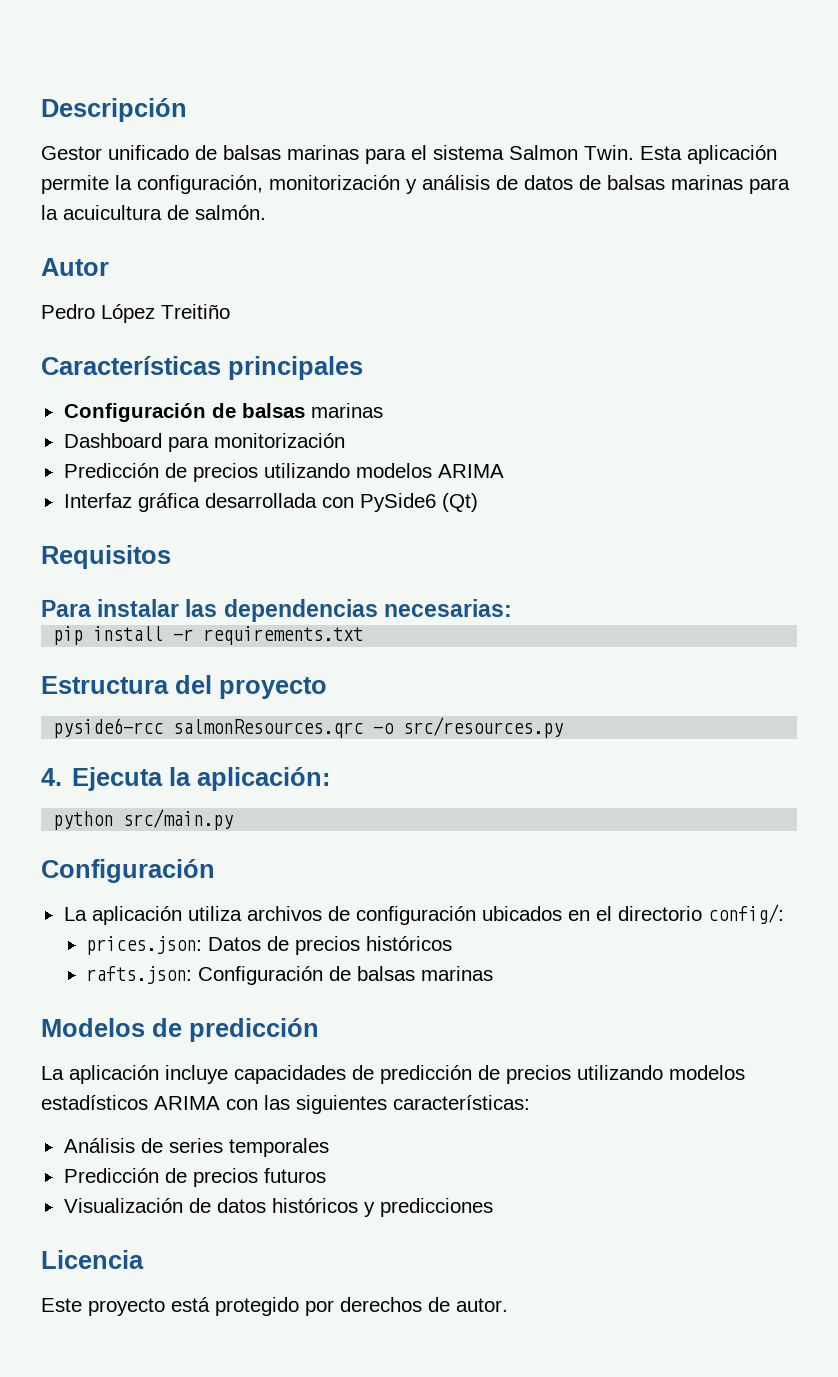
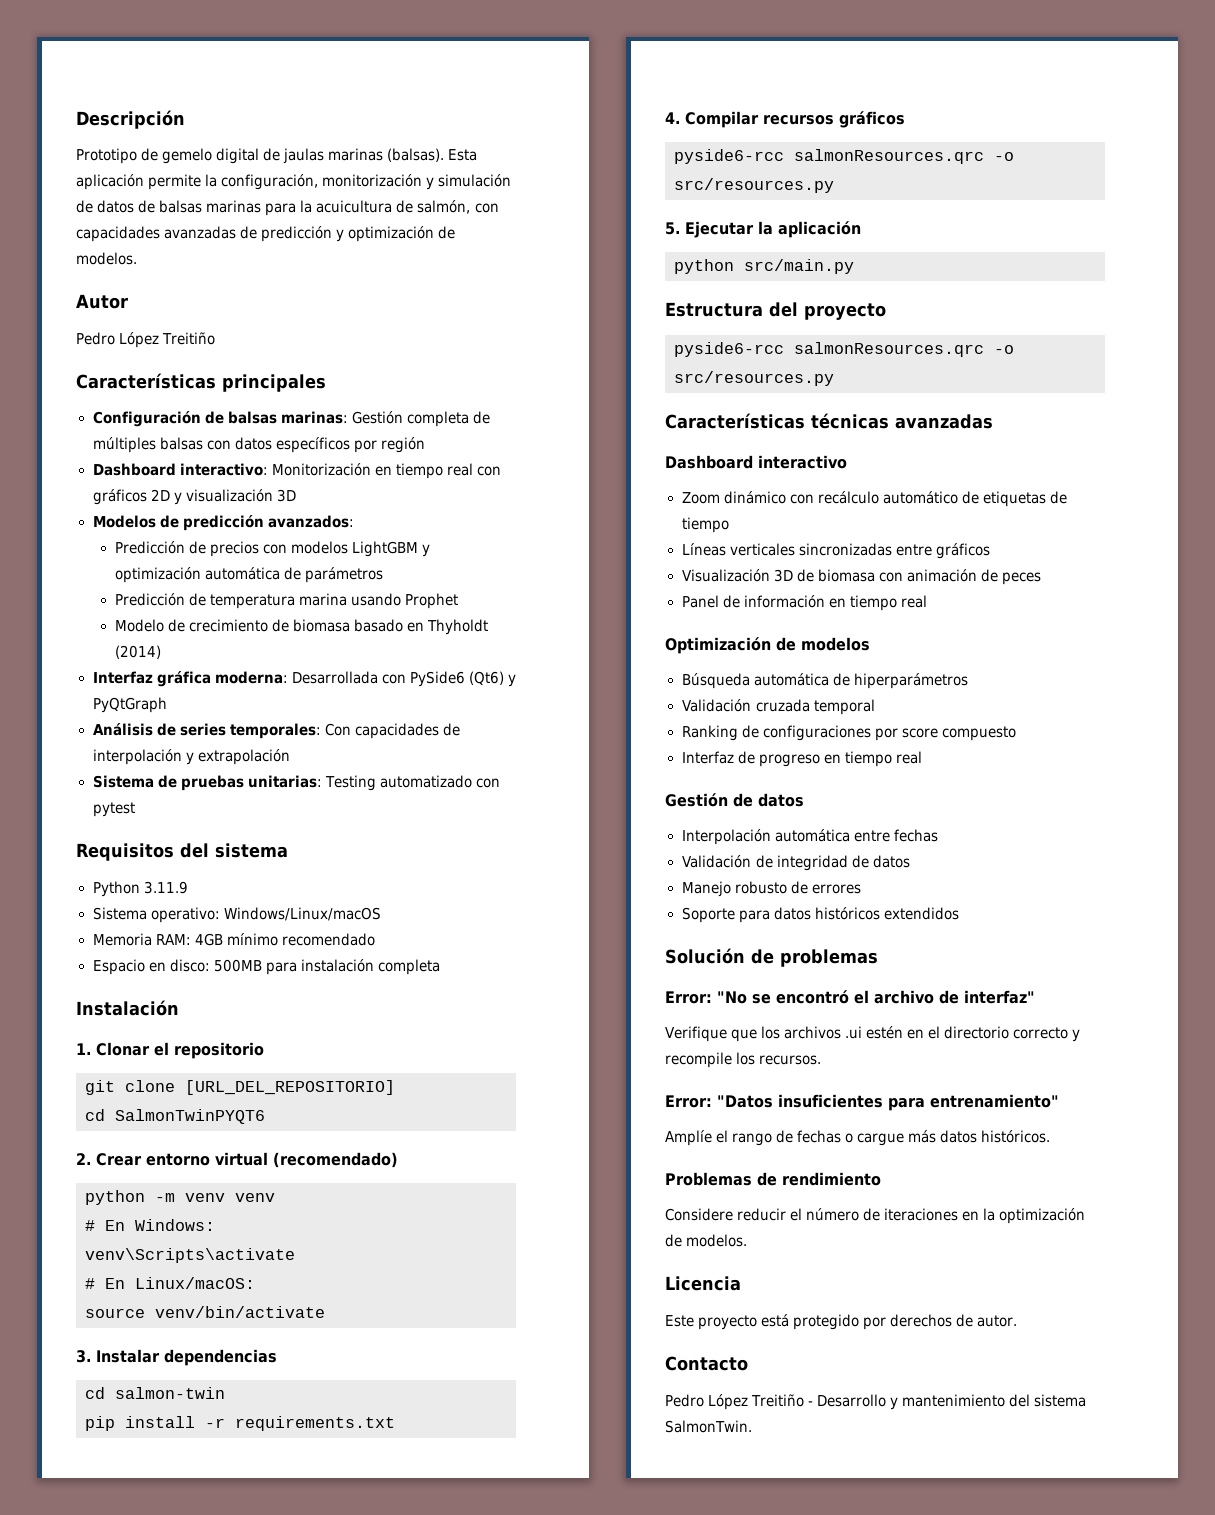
[41,145,634,164] Gestor unificado de balsas marinas para el sistema Salmon Twin. -> [76,148,445,164] Prototipo de gemelo digital de jaulas marinas (balsas).
[422,175,490,190] análisis -> [438,174,512,187] simulación
[195,205,266,220] salmón. -> [417,200,499,214] [76,226,456,242] [76,252,137,265] salmón, con capacidades avanzadas de predicción y optimización de modelos.
[310,403,383,418] [63,433,345,452] [63,463,504,482] [63,493,478,512] [41,545,171,569] [41,599,218,617] marinas // Dashboard para monitorización // Predicción de precios utilizando modelos ARIMA // Interfaz gráfica desarrollada con PySide6 (Qt) // Requisitos // Para instalar las -> [280,411,490,427] [92,437,425,453] [92,463,501,479] [92,489,296,505] [92,515,354,531] [114,541,431,557] [114,567,383,583] [114,593,458,609] [114,619,489,635] [114,645,161,659] [92,671,516,687] [92,697,167,713] [92,723,460,739] [92,749,290,765] [92,775,500,791] [92,802,135,817] [76,843,288,861] [92,881,188,897] [92,907,381,923] [92,933,375,946] [92,959,440,975] [76,1000,179,1016] [76,1042,264,1059] [85,1080,395,1095] [85,1109,265,1124] [76,1152,398,1168] [85,1190,275,1205] [85,1219,215,1231] [85,1248,295,1263] [85,1277,255,1289] [85,1306,325,1318] [76,1349,160,1363] marinas: Gestión completa de múltiples balsas con datos específicos por región // Dashboard interactivo: Monitorización en tiempo real con gráficos 2D y visualización 3D // Modelos de predicción avanzados: // Predicción de precios con modelos LightGBM y optimización automática de parámetros // Predicción de temperatura marina usando Prophet // Modelo de crecimiento de biomasa basado en Thyholdt (2014) // Interfaz gráfica moderna: Desarrollada con PySide6 (Qt6) y PyQtGraph // Análisis de series temporales: Con capacidades de interpolación y extrapolación // Sistema de pruebas unitarias: Testing automatizado con pytest // Requisitos del sistema // Python 3.11.9 // Sistema operativo: Windows/Linux/macOS // Memoria RAM: 4GB mínimo recomendado // Espacio en disco: 500MB para instalación completa // Instalación // 1. Clonar el repositorio // git clone [URL_DEL_REPOSITORIO] // cd SalmonTwinPYQT6 // 2. Crear entorno virtual (recomendado) // python -m venv venv // # En Windows: // venv\Scripts\activate // # En Linux/macOS: // source venv/bin/activate // 3. Instalar
[383,599,512,617] necesarias: -> [85,1387,225,1399] // cd salmon-twin
(364, 635) none -> [665,111,905,128] [674,149,1014,164] [674,178,834,193] [665,221,861,238] [674,259,854,274] // 4. Compilar recursos gráficos // pyside6-rcc salmonResources.qrc -o src/resources.py // 5. Ejecutar la aplicación // python src/main.py
[41,767,331,791] [53,809,234,830] [41,859,215,883] [63,904,784,925] [86,936,453,955] [86,966,494,985] [41,1018,319,1042] [41,1065,745,1084] [41,1095,530,1114] [63,1138,329,1157] [63,1168,326,1187] [63,1198,493,1217] 4. Ejecuta la aplicación: // python src/main.py // Configuración // La aplicación utiliza archivos de configuración ubicados en el directorio config/: // prices.json: Datos de precios históricos // rafts.json: Configuración de balsas marinas // Modelos de predicción // La aplicación incluye capacidades de predicción de precios utilizando modelos estadísticos ARIMA con las siguientes características: // Análisis de series temporales // Predicción de precios futuros // Visualización de datos históricos y predicciones -> [665,413,993,429] [665,455,847,469] [681,491,1067,507] [681,517,729,533] [681,543,990,559] [681,569,1041,585] [681,595,927,611] [665,637,870,654] [681,673,968,689] [681,699,875,715] [681,725,1016,741] [681,751,922,767] [665,793,804,807] [681,829,938,845] [681,855,910,871] [681,881,861,897] [681,907,959,923] [665,948,878,967] [665,990,1035,1004] [665,1026,1081,1042] [665,1052,822,1068] [665,1094,1059,1111] [665,1130,1051,1146] [665,1172,881,1186] [665,1208,1086,1224] [665,1234,748,1247] Características técnicas avanzadas // Dashboard interactivo // Zoom dinámico con recálculo automático de etiquetas de tiempo // Líneas verticales sincronizadas entre gráficos // Visualización 3D de biomasa con animación de peces // Panel de información en tiempo real // Optimización de modelos // Búsqueda automática de hiperparámetros // Validación cruzada temporal // Ranking de configuraciones por score compuesto // Interfaz de progreso en tiempo real // Gestión de datos // Interpolación automática entre fechas // Validación de integridad de datos // Manejo robusto de errores // Soporte para datos históricos extendidos // Solución de problemas // Error: "No se encontró el archivo de interfaz" // Verifique que los archivos .ui estén en el directorio correcto y recompile los recursos. // Error: "Datos insuficientes para entrenamiento" // Amplíe el rango de fechas o cargue más datos históricos. // Problemas de rendimiento // Considere reducir el número de iteraciones en la optimización de modelos.
(508, 1305) none -> [665,1356,748,1371] [665,1394,1087,1410] [665,1420,752,1433] // Contacto // Pedro López Treitiño - Desarrollo y mantenimiento del sistema SalmonTwin.

